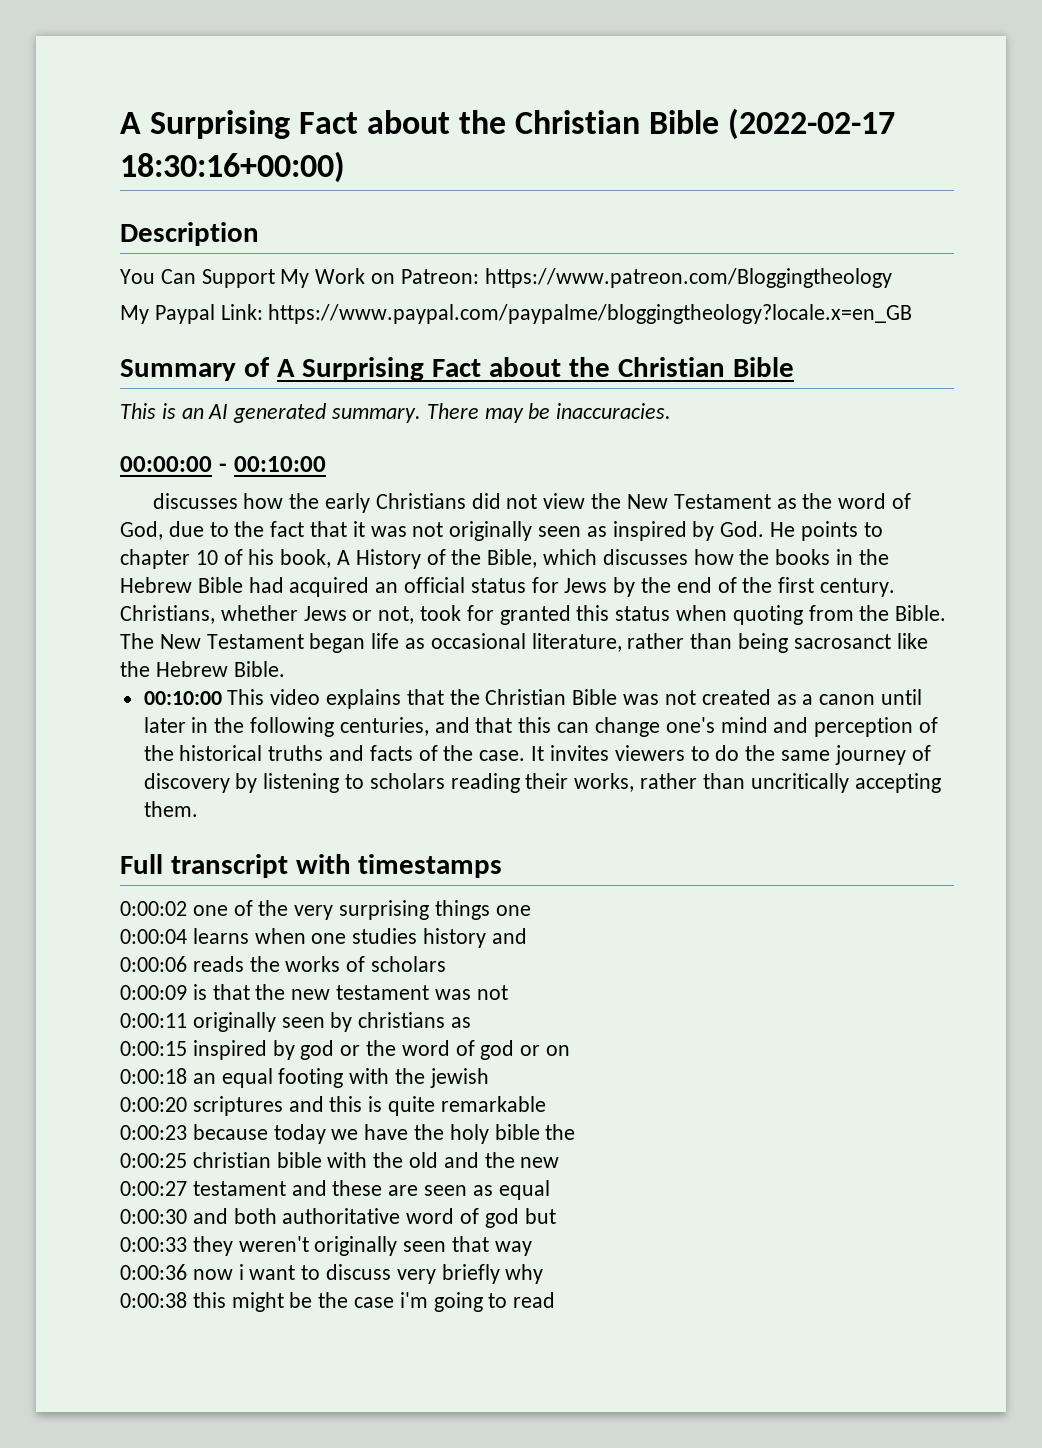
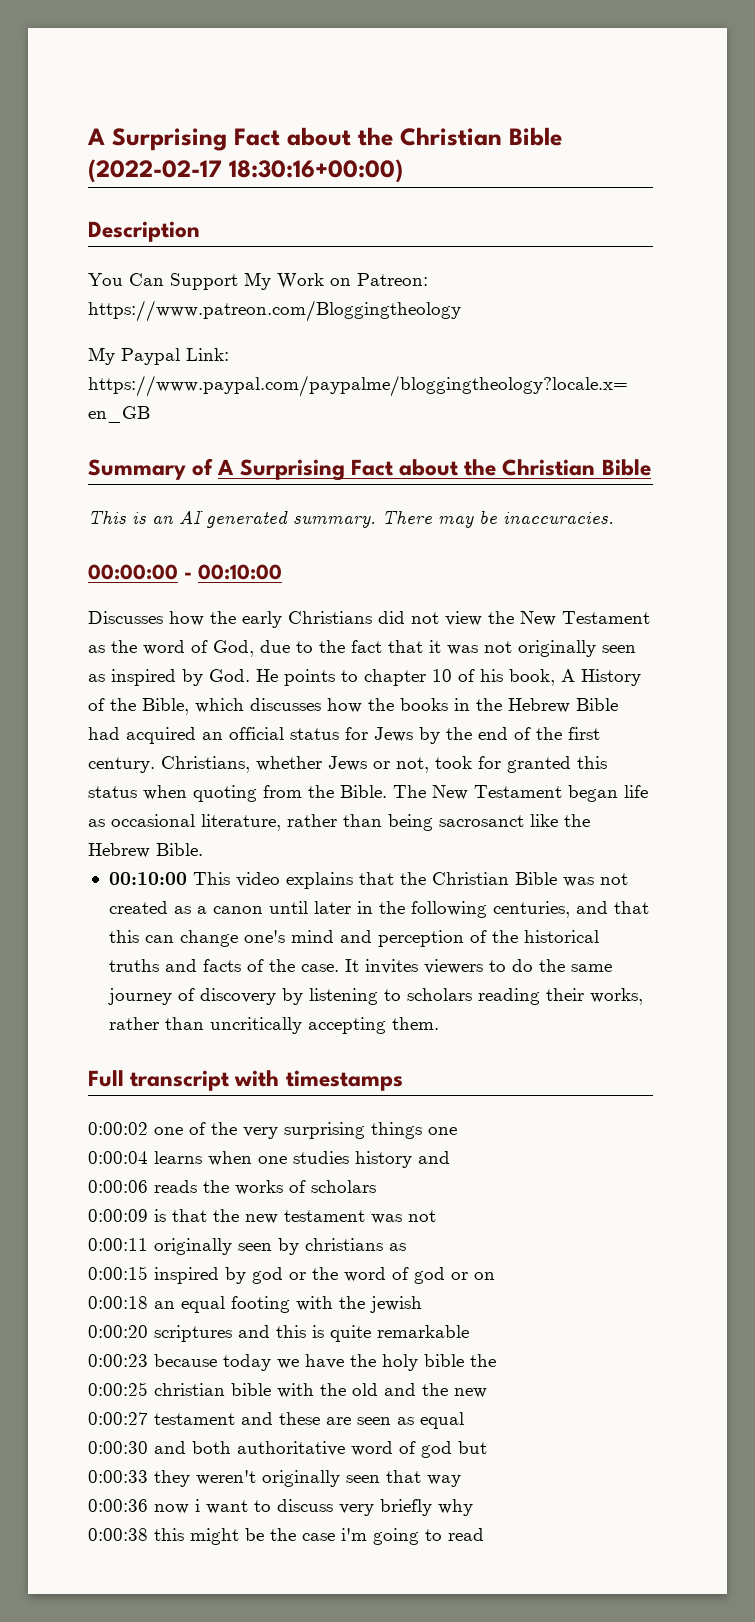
[152,493,238,509] discusses -> [88,611,163,624] Discusses

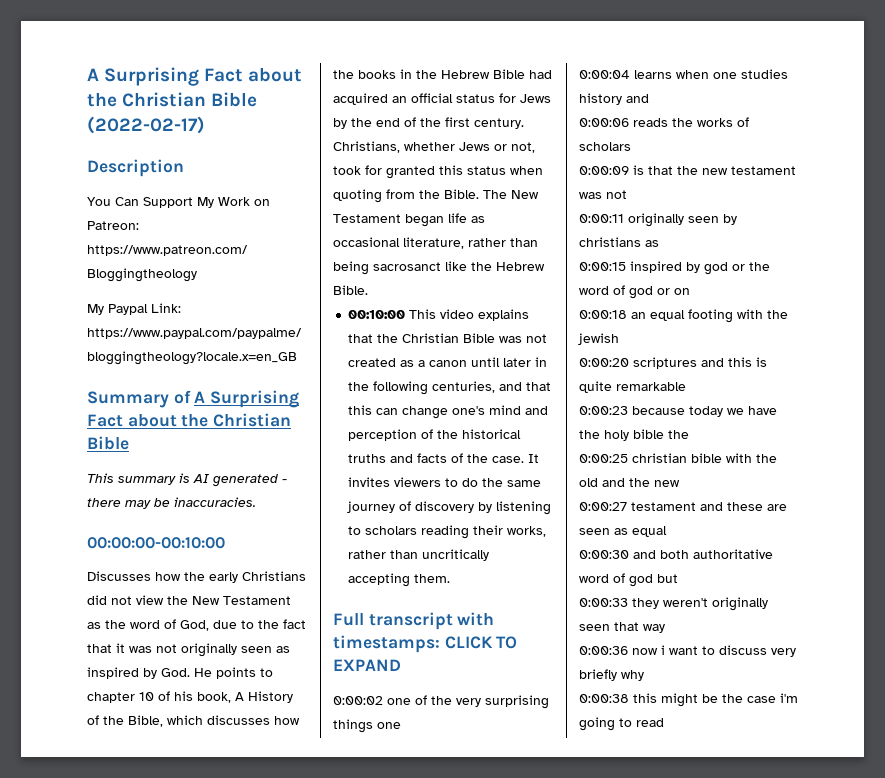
[87,127,562,151] [88,159,403,183] A Surprising Fact about the Christian Bible (2022-02-17 18:30:16+00:00) -> [87,67,303,86] [87,92,258,107] [87,116,205,134] A Surprising Fact about the Christian Bible (2022-02-17)
[132,510,432,528] is an AI generated summary. There -> [118,473,287,487] [87,498,121,507] summary is AI generated - there
[88,564,282,580] 00:00:00 - 00:10:00 -> [87,537,225,549] 00:00:00-00:10:00
[285,1070,403,1091] timestamps -> [333,635,518,653] [333,659,401,671] timestamps: CLICK TO EXPAND

